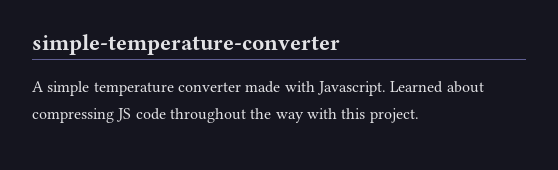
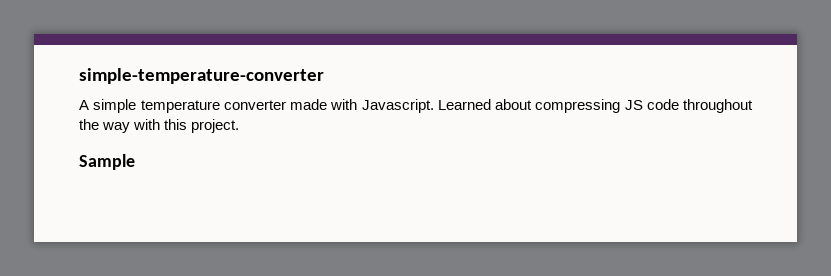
(419, 115) none -> [79,154,135,170] // Sample

